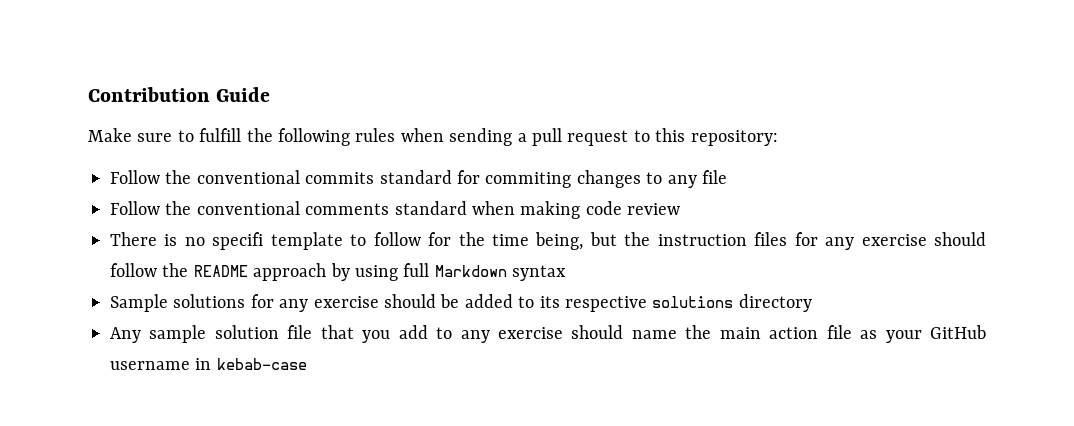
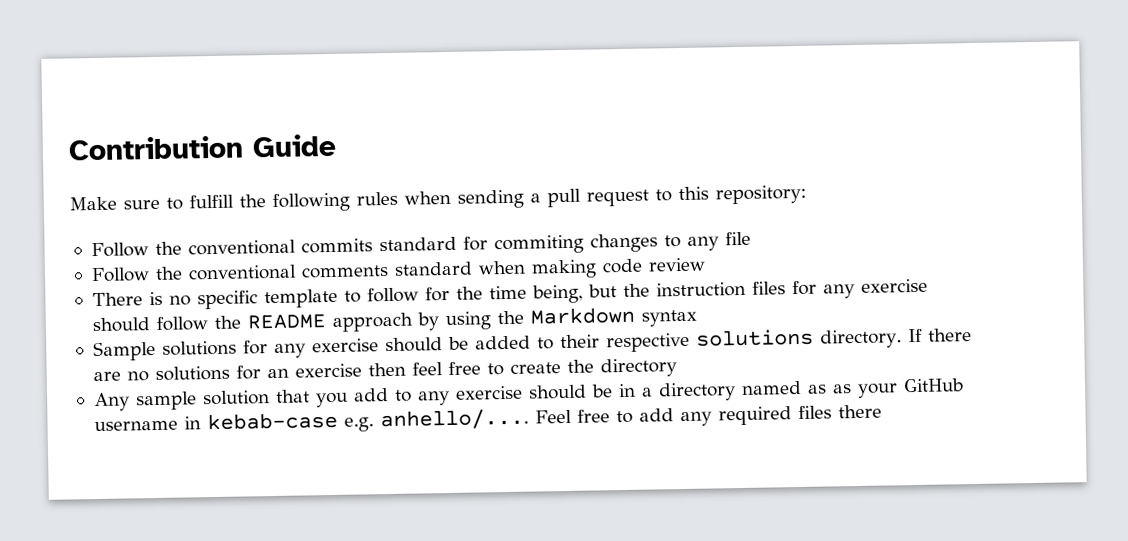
[212,232,264,250] specifi -> [196,290,258,310] specific
[403,263,430,277] full -> [496,310,524,325] the
[539,296,560,308] its -> [559,334,600,349] their
(734, 302) none -> [819,328,972,349] [92,359,594,382] directory. If there are no solutions for an exercise then feel free to create the
[287,325,313,339] file -> (270, 398) none
[631,325,852,339] name the main action file -> [590,380,827,402] be in a directory named as
(307, 364) none -> [343,404,882,432] e.g. anhello/.... Feel free to add any required files there

